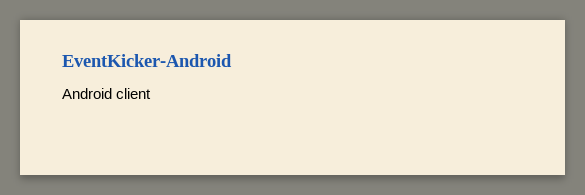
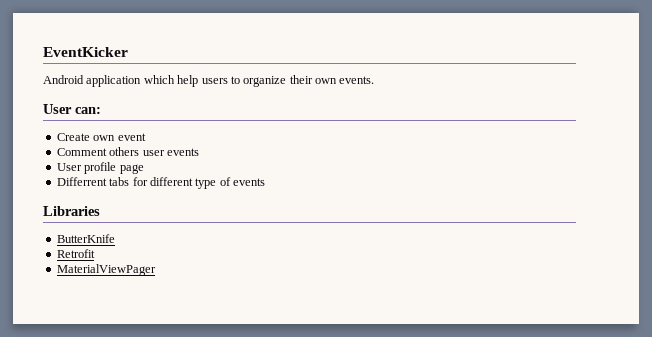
[62,54,232,67] EventKicker-Android -> [43,47,128,57] EventKicker
[116,88,152,99] client -> [86,75,375,87] [43,104,101,114] [56,133,146,141] [56,147,199,156] [56,162,144,174] [56,177,265,189] [43,206,100,216] [56,234,115,243] [56,249,95,258] [56,264,156,276] application which help users to organize their own events. // User can: // Create own event // Comment others user events // User profile page // Differrent tabs for different type of events // Libraries // ButterKnife // Retrofit // MaterialViewPager

